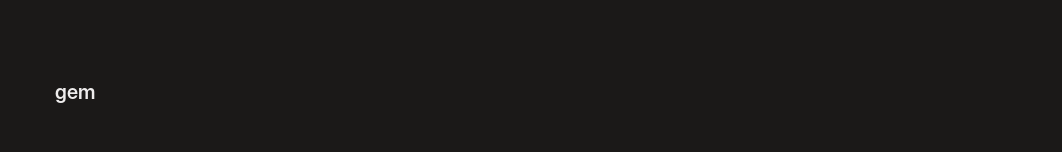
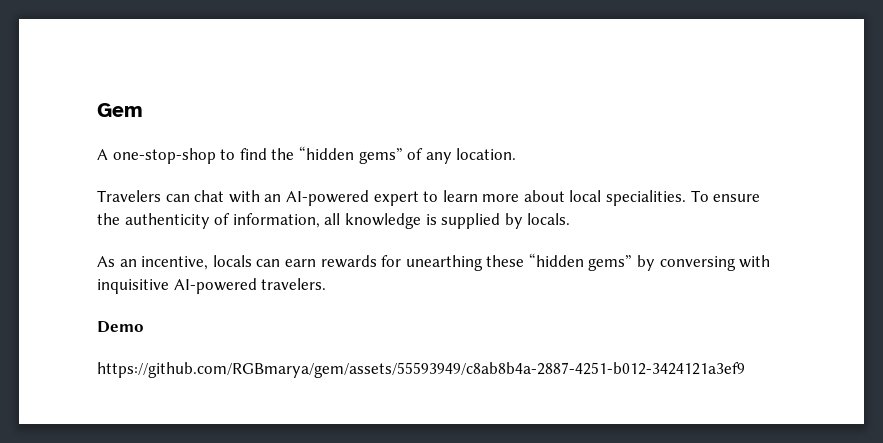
[55,88,95,103] gem -> [97,103,143,117] [97,146,517,164] [97,190,761,206] [97,213,571,229] [97,253,771,271] [97,278,327,294] [97,321,144,333] [97,362,745,378] Gem // A one-stop-shop to find the “hidden gems” of any location. // Travelers can chat with an AI-powered expert to learn more about local specialities. To ensure the authenticity of information, all knowledge is supplied by locals. // As an incentive, locals can earn rewards for unearthing these “hidden gems” by conversing with inquisitive AI-powered travelers. // Demo // https://github.com/RGBmarya/gem/assets/55593949/c8ab8b4a-2887-4251-b012-3424121a3ef9

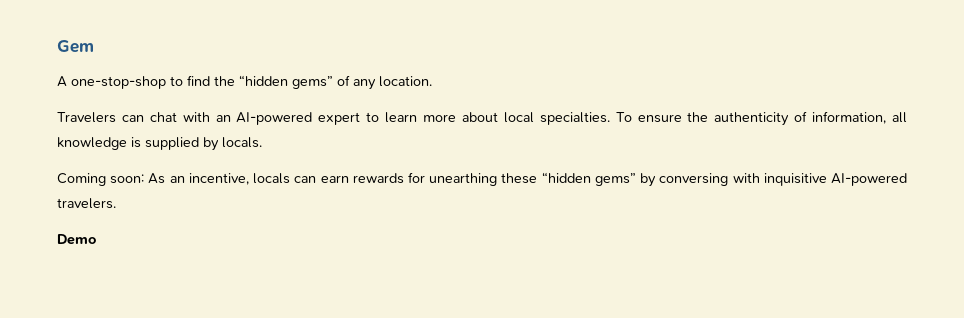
[606,190,687,206] specialities. -> [539,112,610,125] specialties.
(571, 219) none -> [57,173,145,186] Coming soon:
[97,362,745,378] // https://github.com/RGBmarya/gem/assets/55593949/c8ab8b4a-2887-4251-b012-3424121a3ef9 -> (96, 239) none

